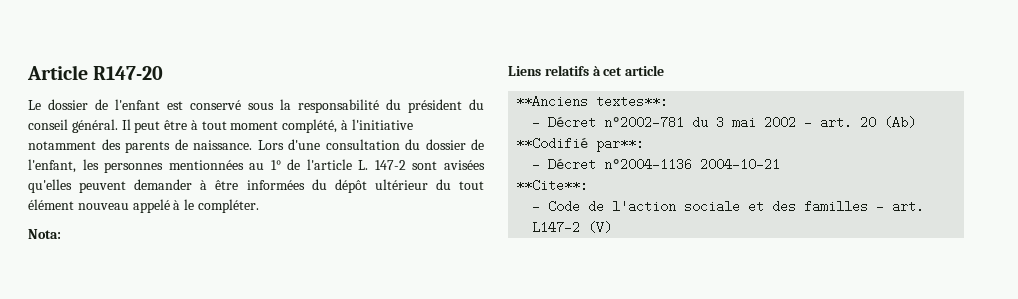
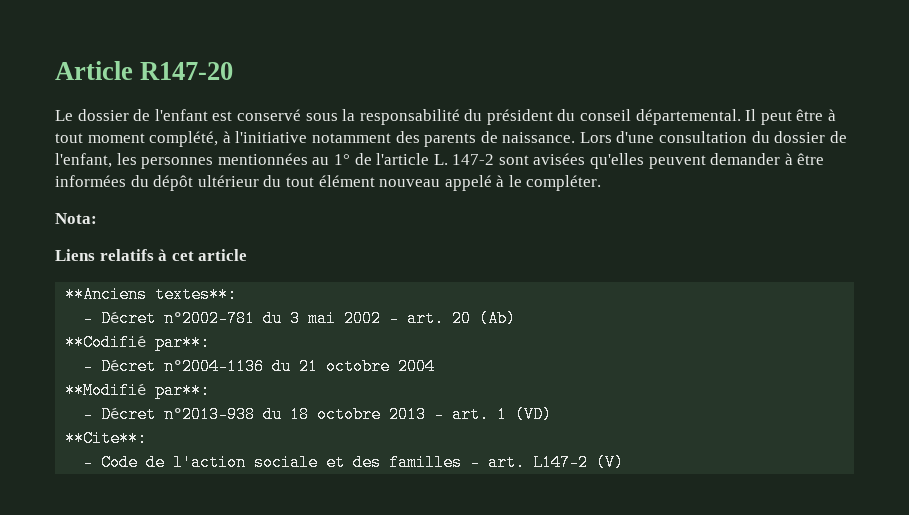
[71,119,118,133] général. -> [635,109,741,125] départemental.
[700,158,781,171] 2004-10-21 -> [272,358,436,375] [65,382,211,399] [83,406,553,423] du 21 octobre 2004 // **Modifié par**: // - Décret n°2013-938 du 18 octobre 2013 - art. 1 (VD)

